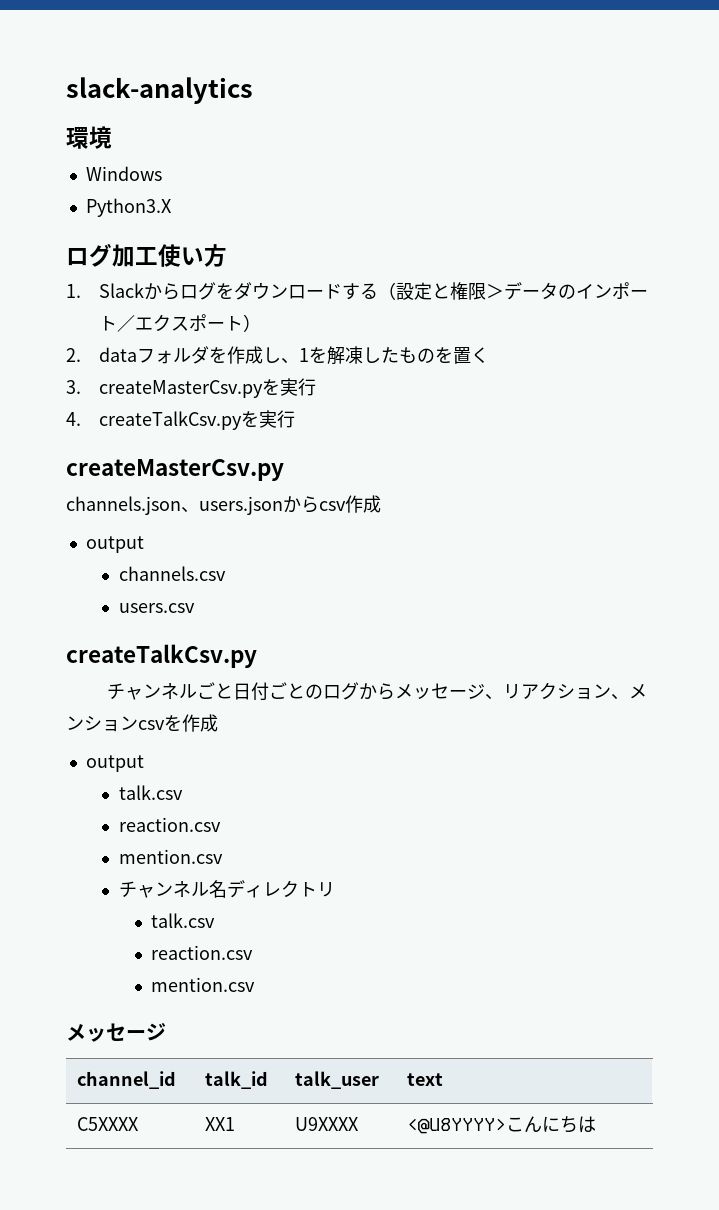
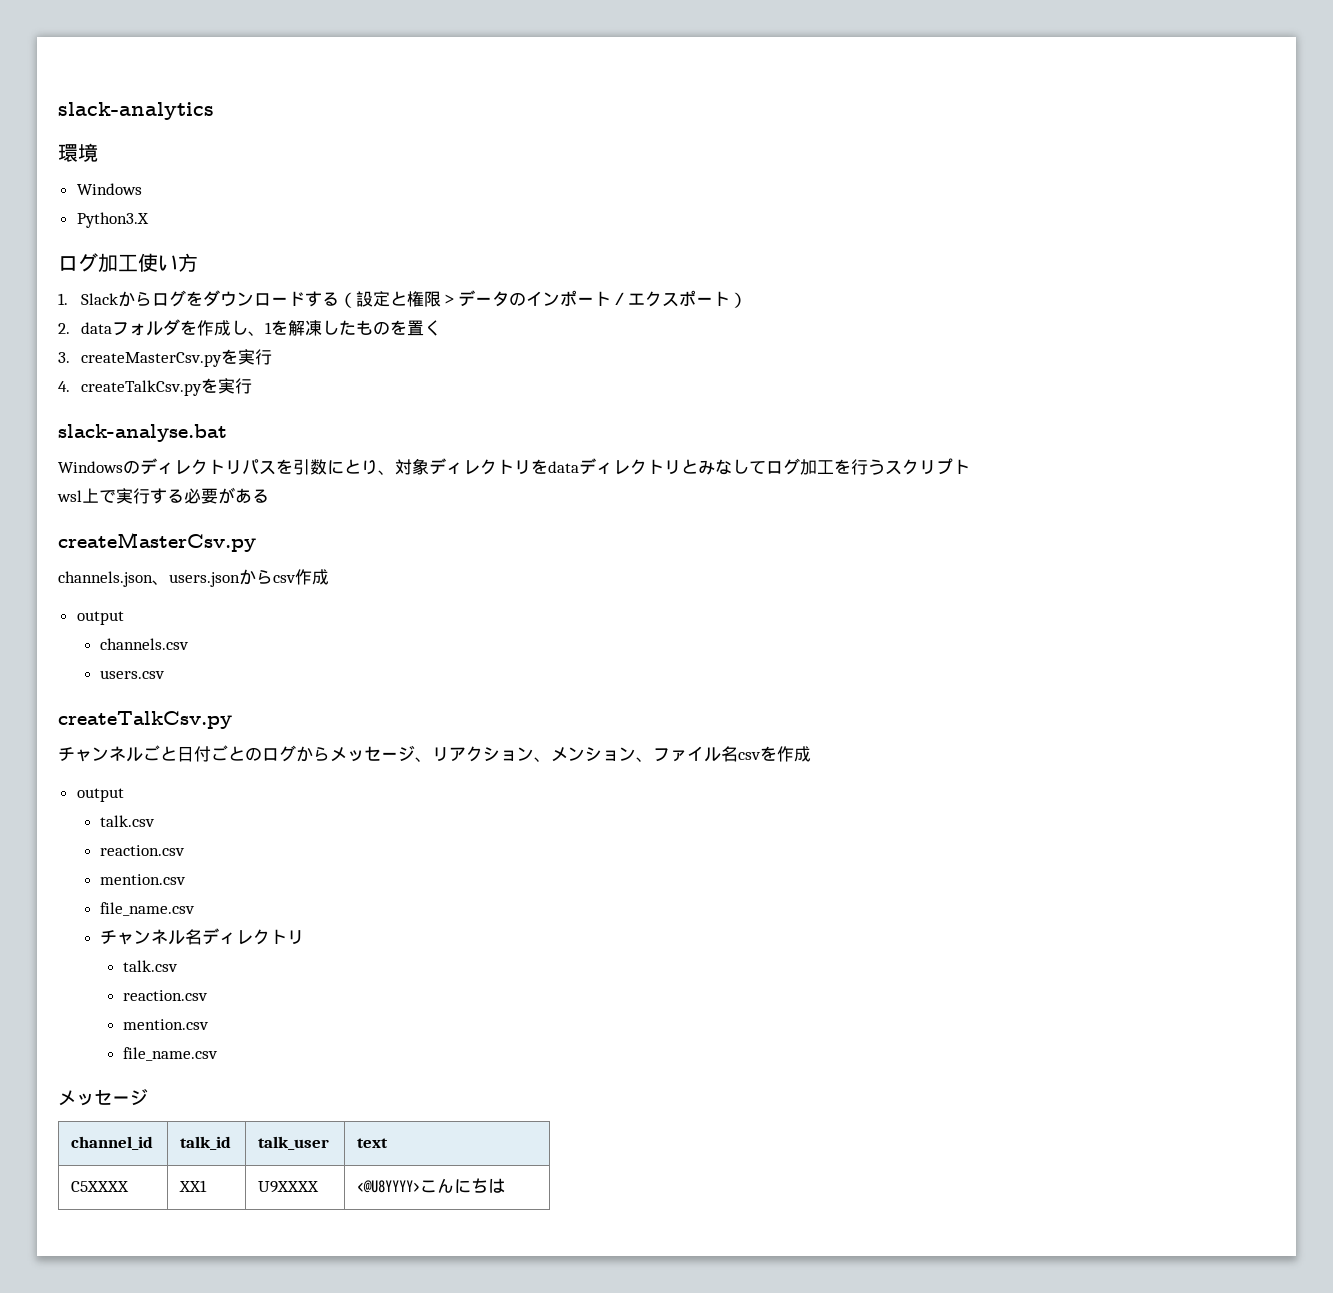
(295, 419) none -> [58,424,227,442] [58,458,970,475] [57,487,269,504] // slack-analyse.bat // Windowsのディレクトリパスを引数にとり、対象ディレクトリをdataディレクトリとみなしてログ加工を行うスクリプト // wsl上で実行する必要がある
(138, 723) none -> [636,746,738,762] 、ファイル名
(223, 856) none -> [100,902,196,916] // file_name.csv
(256, 984) none -> [123,1047,219,1061] // file_name.csv

